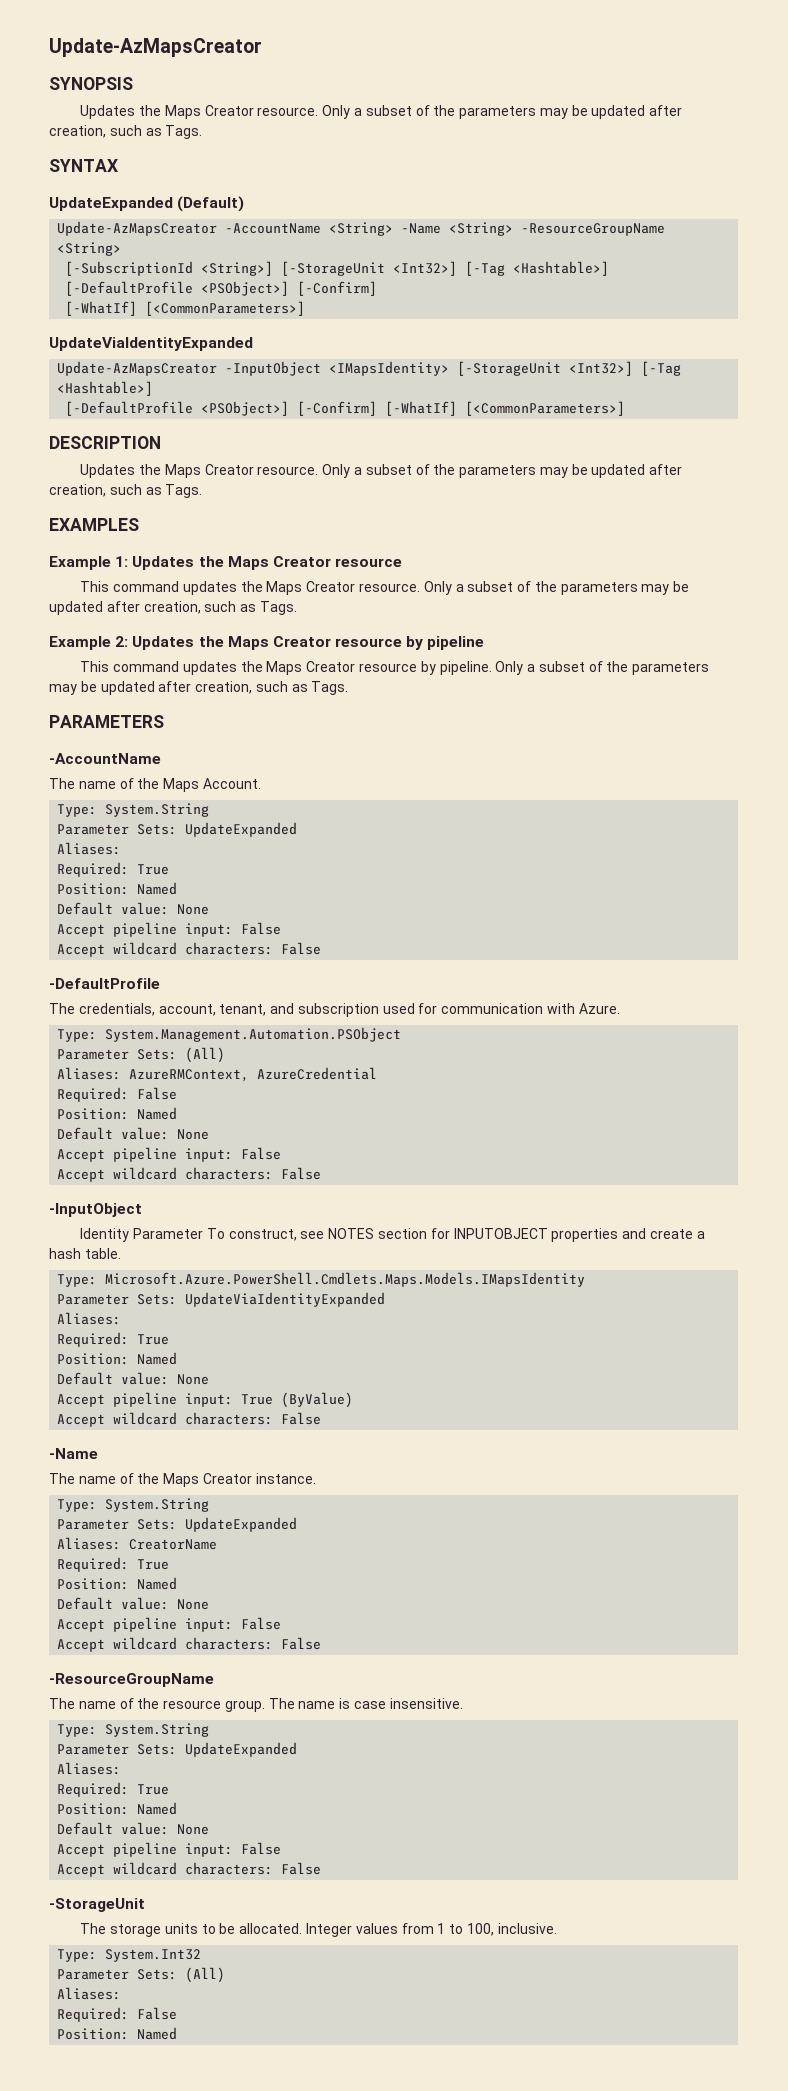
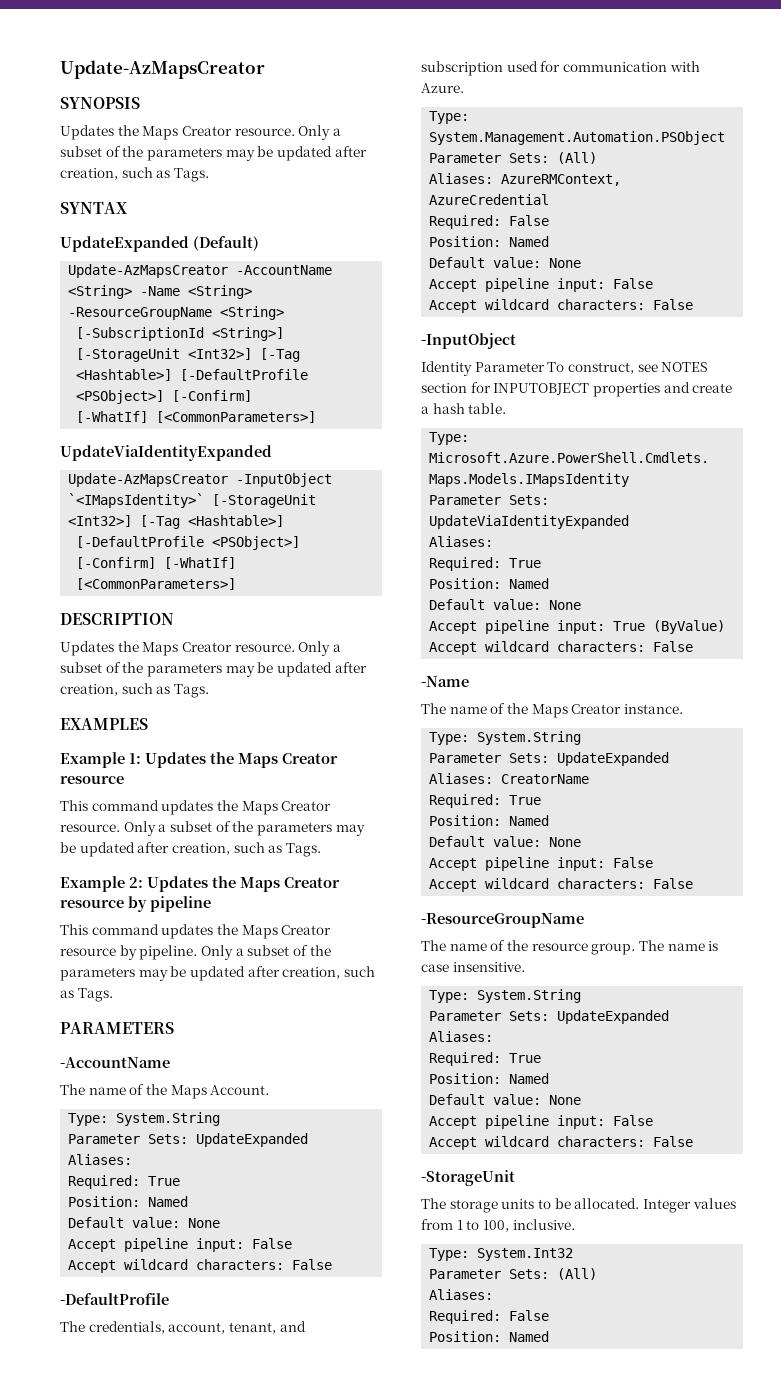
[329,361,450,376] <IMapsIdentity> -> [68,493,205,508] `<IMapsIdentity>`

